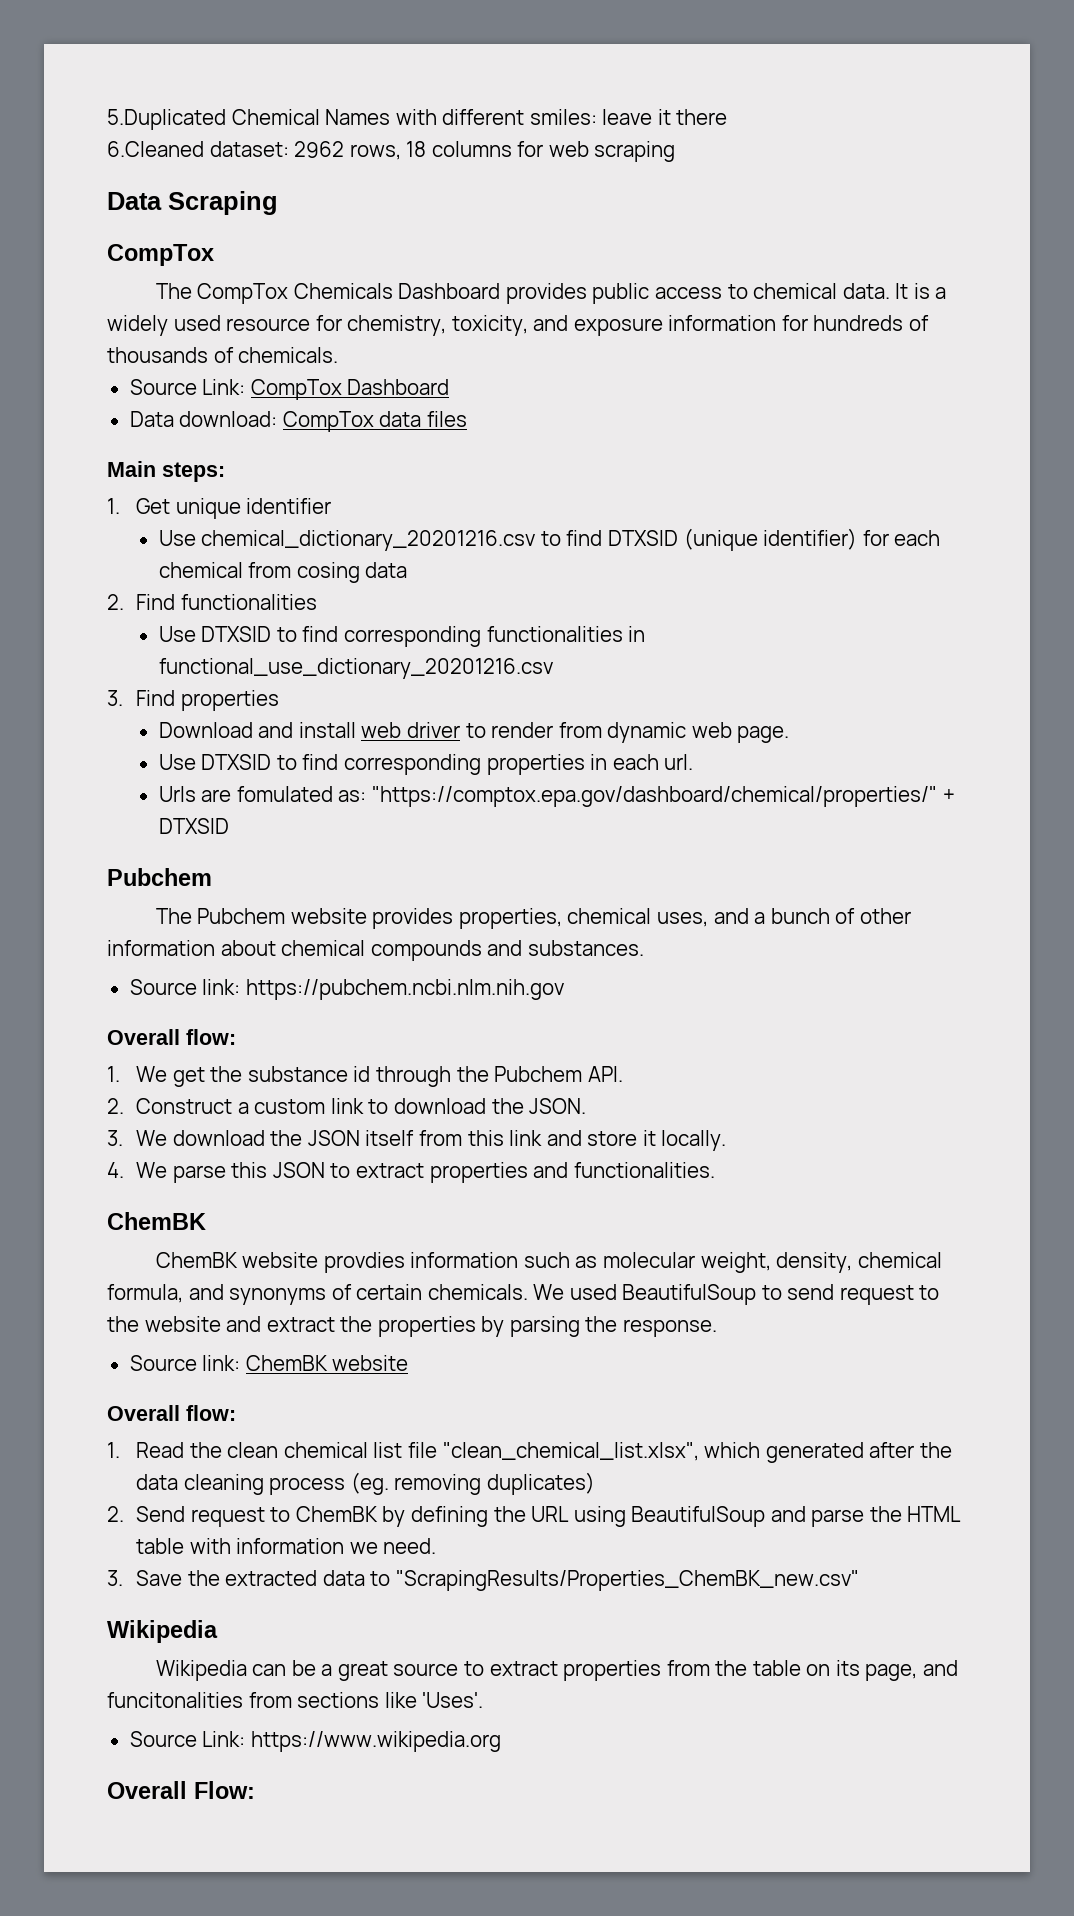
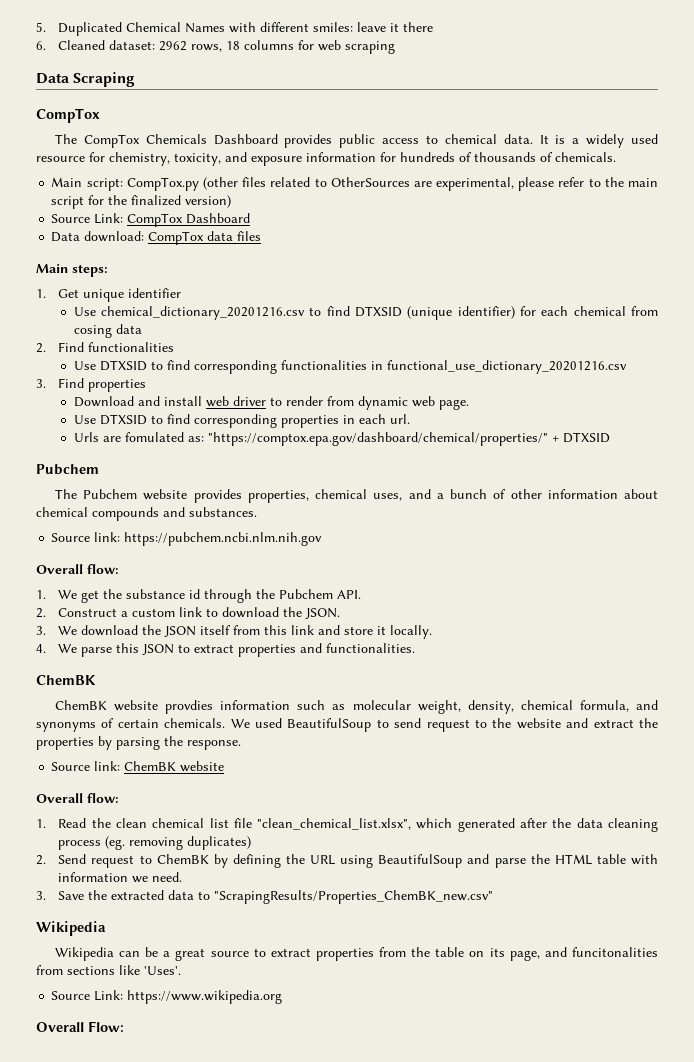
[107,109,226,130] 5.Duplicated -> [36,22,123,36] 5. Duplicated
[107,141,204,157] 6.Cleaned -> [36,40,106,50] 6. Cleaned
(339, 355) none -> [51,177,659,191] [51,195,232,209] // Main script: CompTox.py (other files related to OtherSources are experimental, please refer to the main script for the finalized version)

